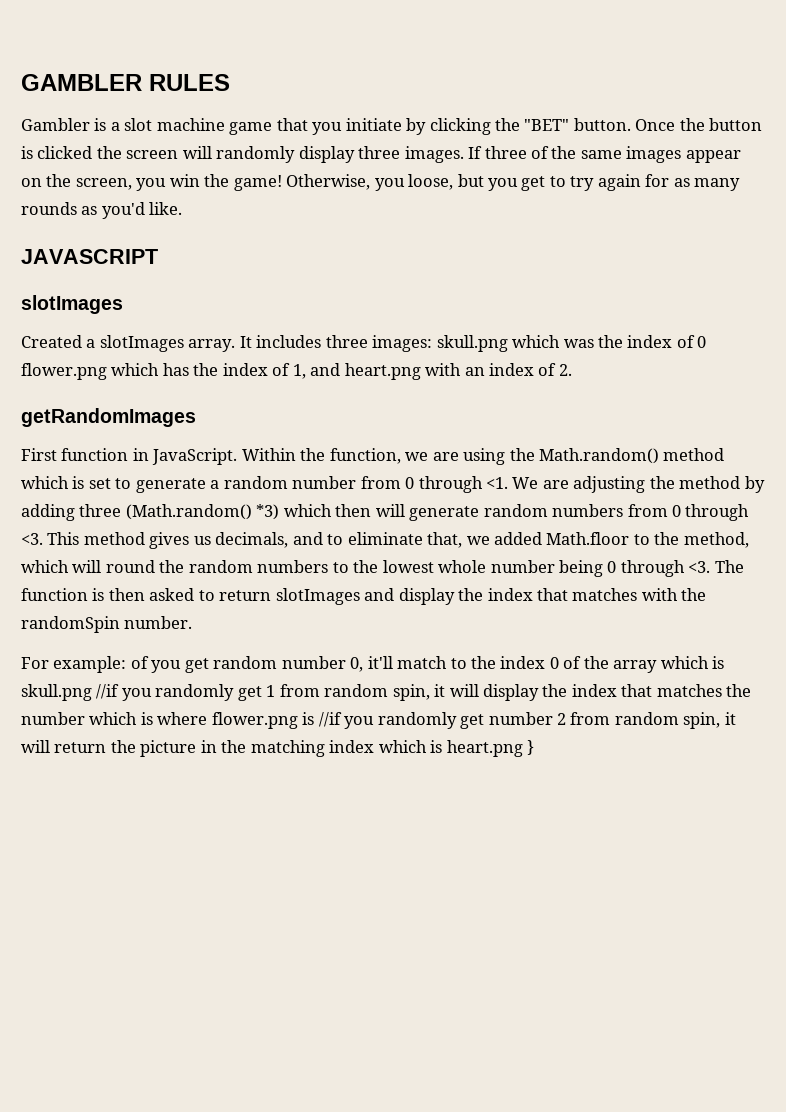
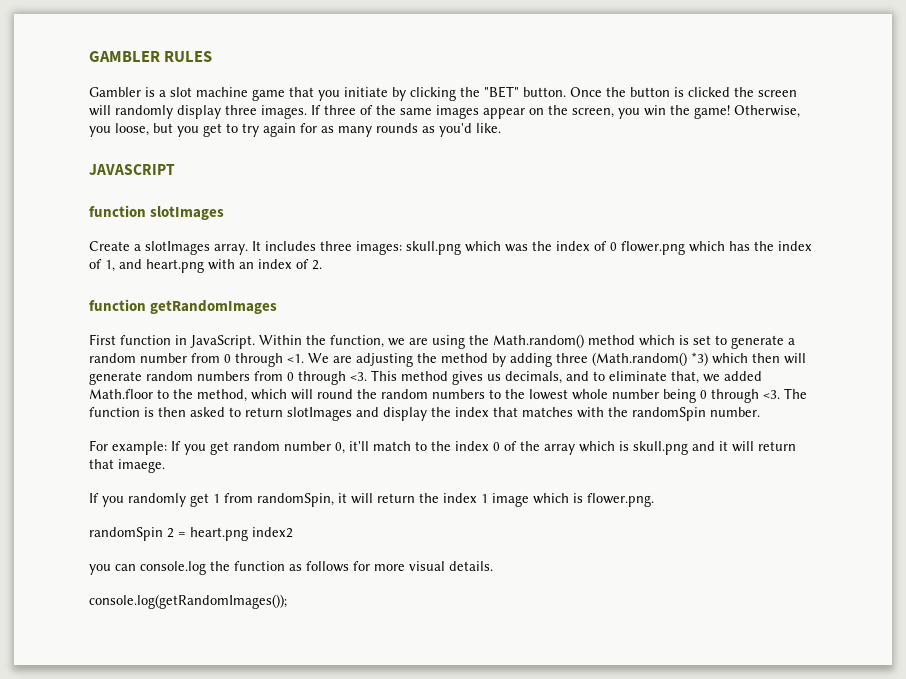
(158, 256) none -> [89,205,146,217] function
[21,335,82,348] Created -> [89,241,130,251] Create
(572, 370) none -> [89,299,146,311] function
[130,656,149,669] of -> [171,441,181,451] If
[96,684,120,699] //if -> [692,441,796,452] [89,459,165,473] [89,493,99,503] and it will return that imaege. // If
[324,684,752,701] [21,712,736,729] [21,740,535,757] random spin, it will display the index that matches the number which is where flower.png is //if you randomly get number 2 from random spin, it will return the picture in the matching index which is heart.png } -> [257,493,654,507] [89,527,293,541] [89,561,493,575] [89,594,287,609] randomSpin, it will return the index 1 image which is flower.png. // randomSpin 2 = heart.png index2 // you can console.log the function as follows for more visual details. // console.log(getRandomImages());

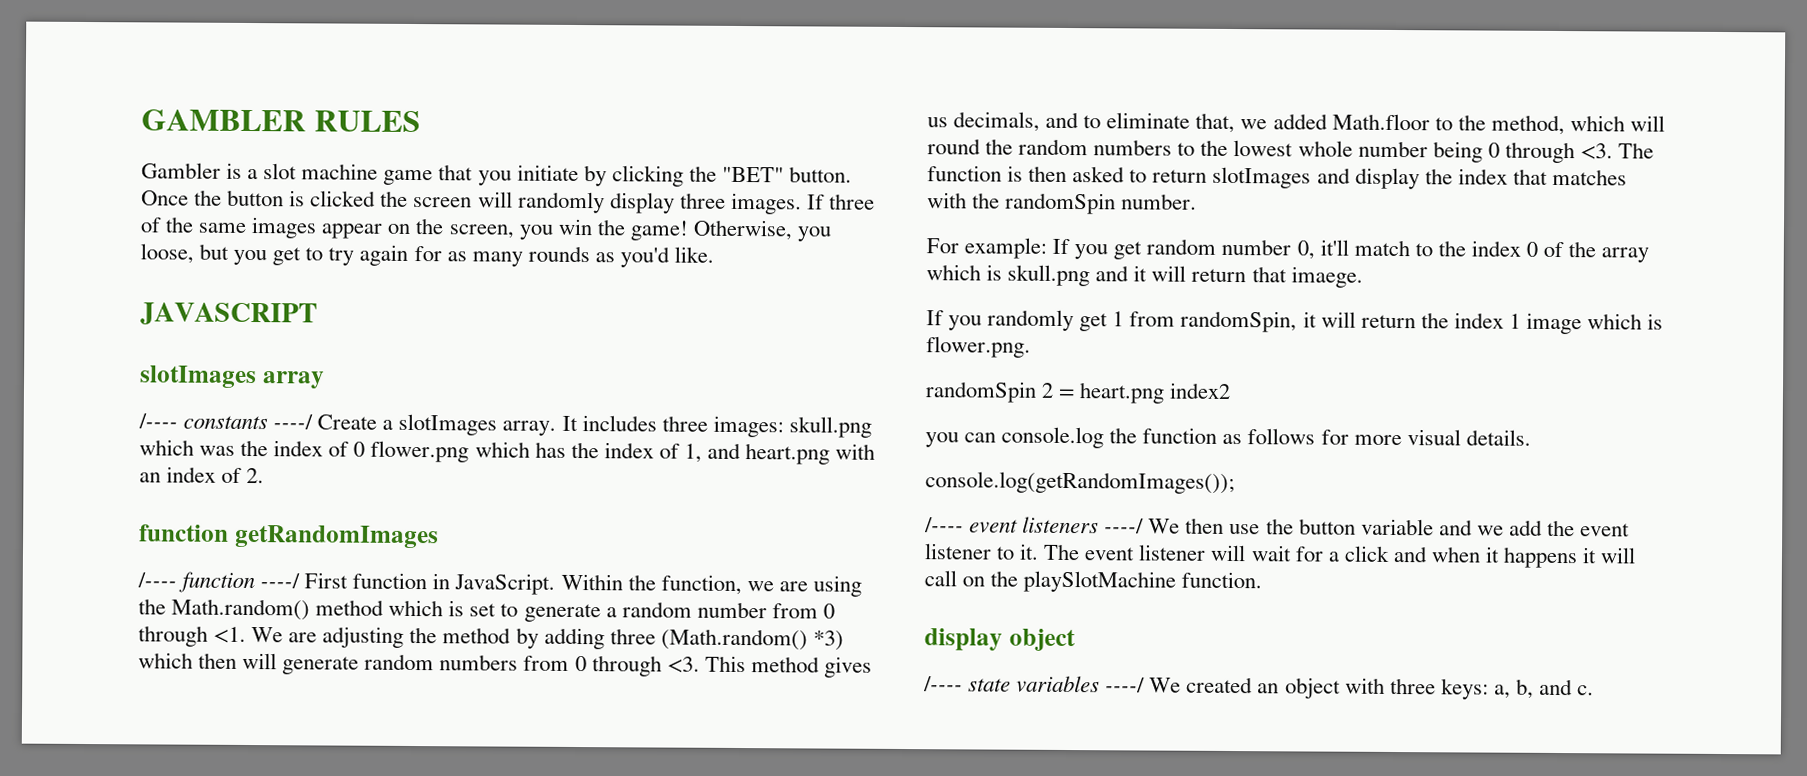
[89,205,225,220] function slotImages // -> [139,365,325,389] [138,413,314,430] slotImages array // /---- constants ----/
(278, 307) none -> [137,571,301,594] /---- function ----/
(287, 601) none -> [924,516,1631,537] [924,543,1637,569] [924,570,1263,593] [924,628,1076,652] [923,675,1595,700] // /---- event listeners ----/ We then use the button variable and we add the event listener to it. The event listener will wait for a click and when it happens it will call on the playSlotMachine function. // display object // /---- state variables ----/ We created an object with three keys: a, b, and c.

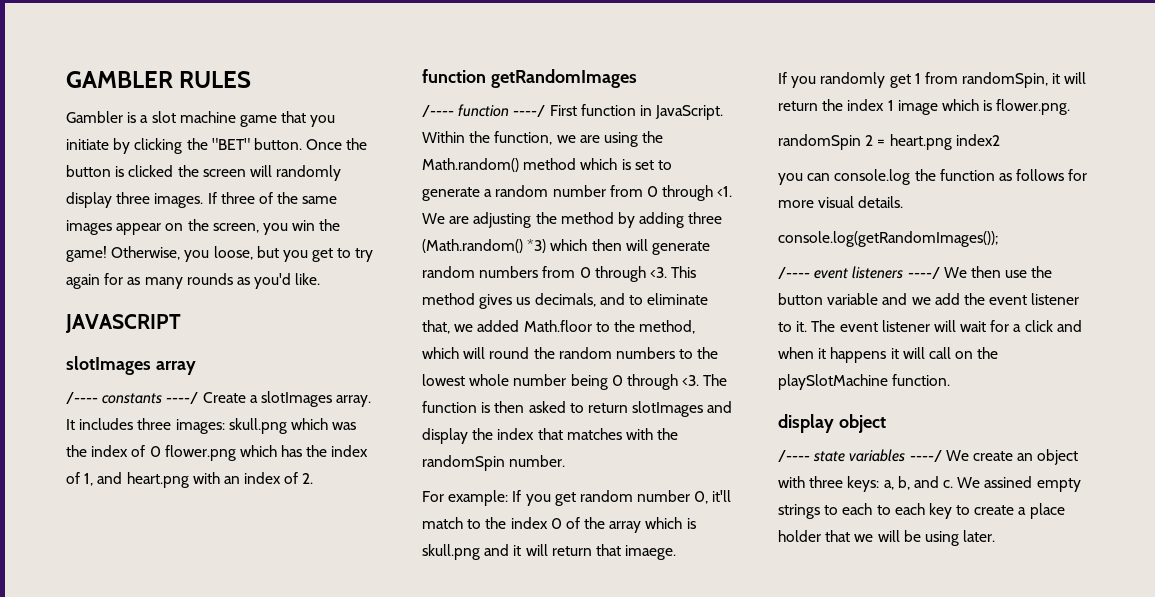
[1186,676,1254,694] created -> [972,451,1013,461] create
(1595, 690) none -> [957,476,1081,492] [778,503,1065,519] [778,530,996,546] We assined empty strings to each to each key to create a place holder that we will be using later.

